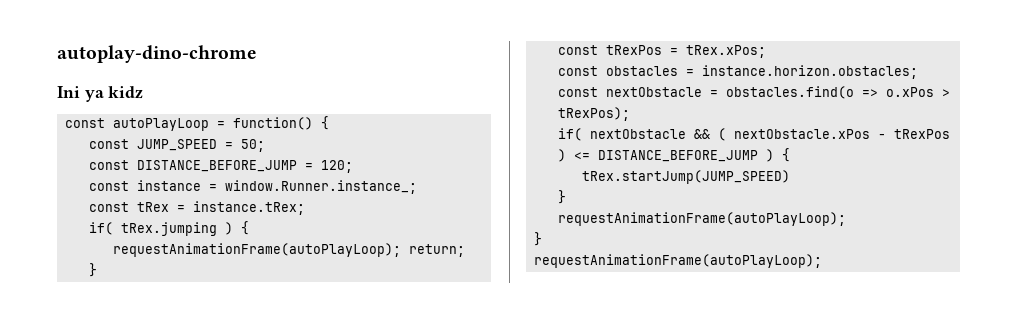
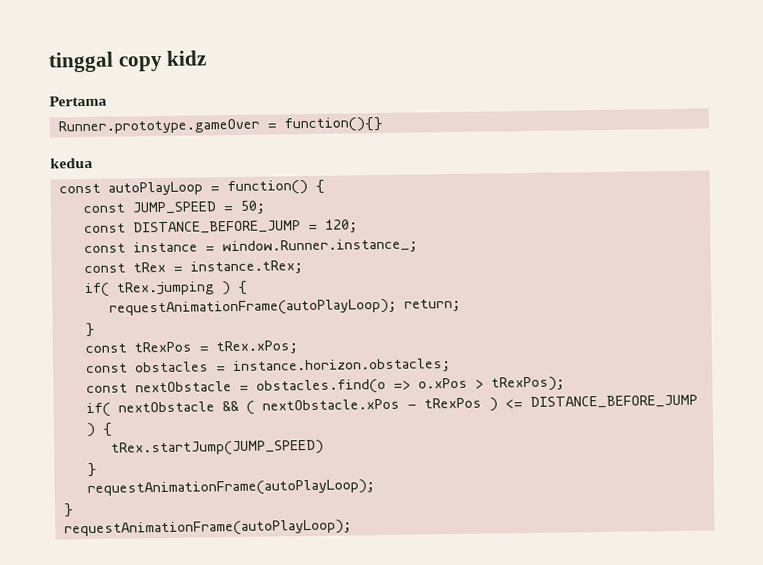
[57,45,257,63] [57,86,144,102] autoplay-dino-chrome // Ini ya kidz -> [48,50,208,73] [49,95,107,107] [58,116,384,135] [50,157,93,169] tinggal copy kidz // Pertama // Runner.prototype.gameOver = function(){} // kedua

